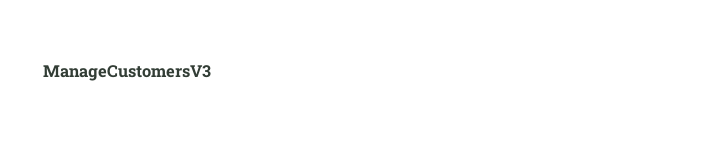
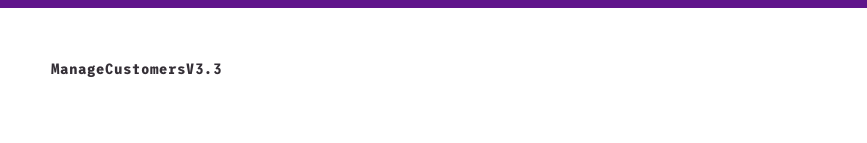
[43,65,211,81] ManageCustomersV3 -> [51,63,222,78] ManageCustomersV3.3

